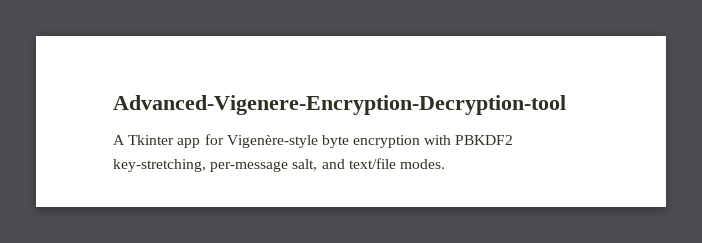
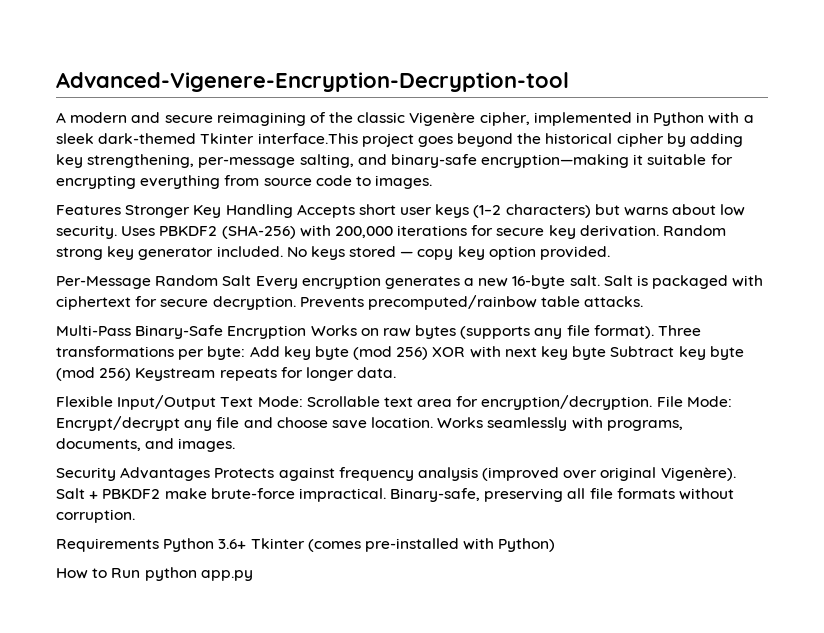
[128,134,514,148] [113,158,445,172] Tkinter app for Vigenère-style byte encryption with PBKDF2 key-stretching, per-message salt, and text/file modes. -> [70,112,754,126] [56,133,744,147] [56,154,733,168] [56,175,433,189] [56,204,746,218] [56,225,727,239] [56,246,611,260] [56,275,764,289] [56,295,644,310] [56,325,702,339] [56,346,744,360] [56,367,397,381] [56,395,732,410] [56,416,683,431] [56,438,236,452] [56,467,736,481] [56,488,735,502] [56,509,135,523] [56,538,556,552] [56,567,253,581] modern and secure reimagining of the classic Vigenère cipher, implemented in Python with a sleek dark-themed Tkinter interface.This project goes beyond the historical cipher by adding key strengthening, per-message salting, and binary-safe encryption—making it suitable for encrypting everything from source code to images. // Features Stronger Key Handling Accepts short user keys (1–2 characters) but warns about low security. Uses PBKDF2 (SHA-256) with 200,000 iterations for secure key derivation. Random strong key generator included. No keys stored — copy key option provided. // Per-Message Random Salt Every encryption generates a new 16-byte salt. Salt is packaged with ciphertext for secure decryption. Prevents precomputed/rainbow table attacks. // Multi-Pass Binary-Safe Encryption Works on raw bytes (supports any file format). Three transformations per byte: Add key byte (mod 256) XOR with next key byte Subtract key byte (mod 256) Keystream repeats for longer data. // Flexible Input/Output Text Mode: Scrollable text area for encryption/decryption. File Mode: Encrypt/decrypt any file and choose save location. Works seamlessly with programs, documents, and images. // Security Advantages Protects against frequency analysis (improved over original Vigenère). Salt + PBKDF2 make brute-force impractical. Binary-safe, preserving all file formats without corruption. // Requirements Python 3.6+ Tkinter (comes pre-installed with Python) // How to Run python app.py

